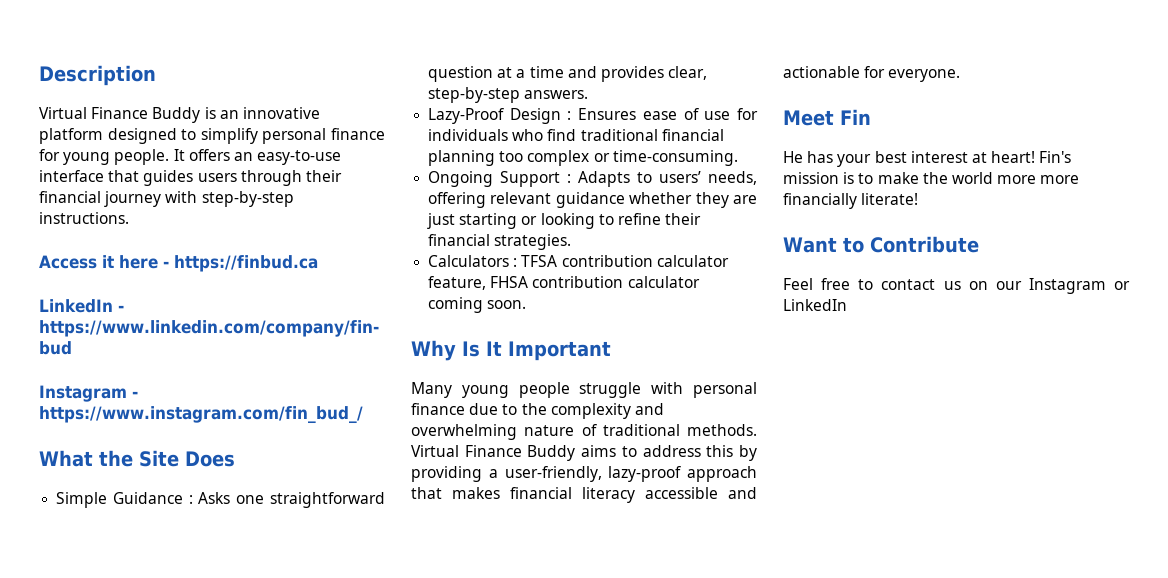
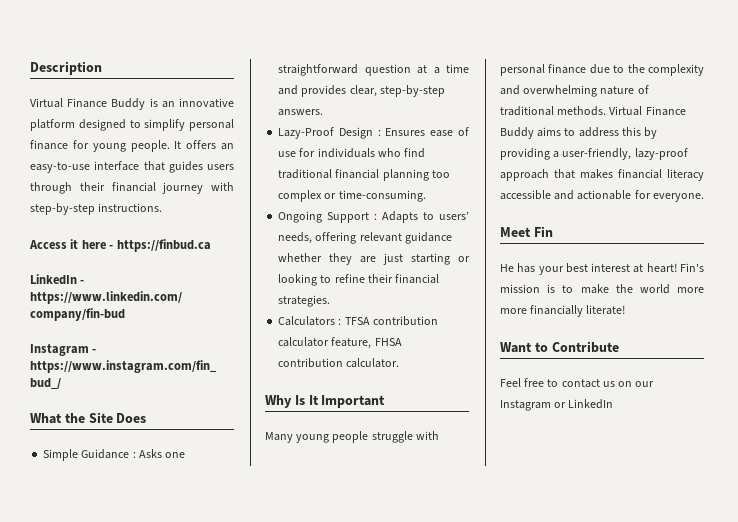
[627,276,700,288] [428,297,527,313] calculator coming soon. -> [346,358,400,368] calculator.

